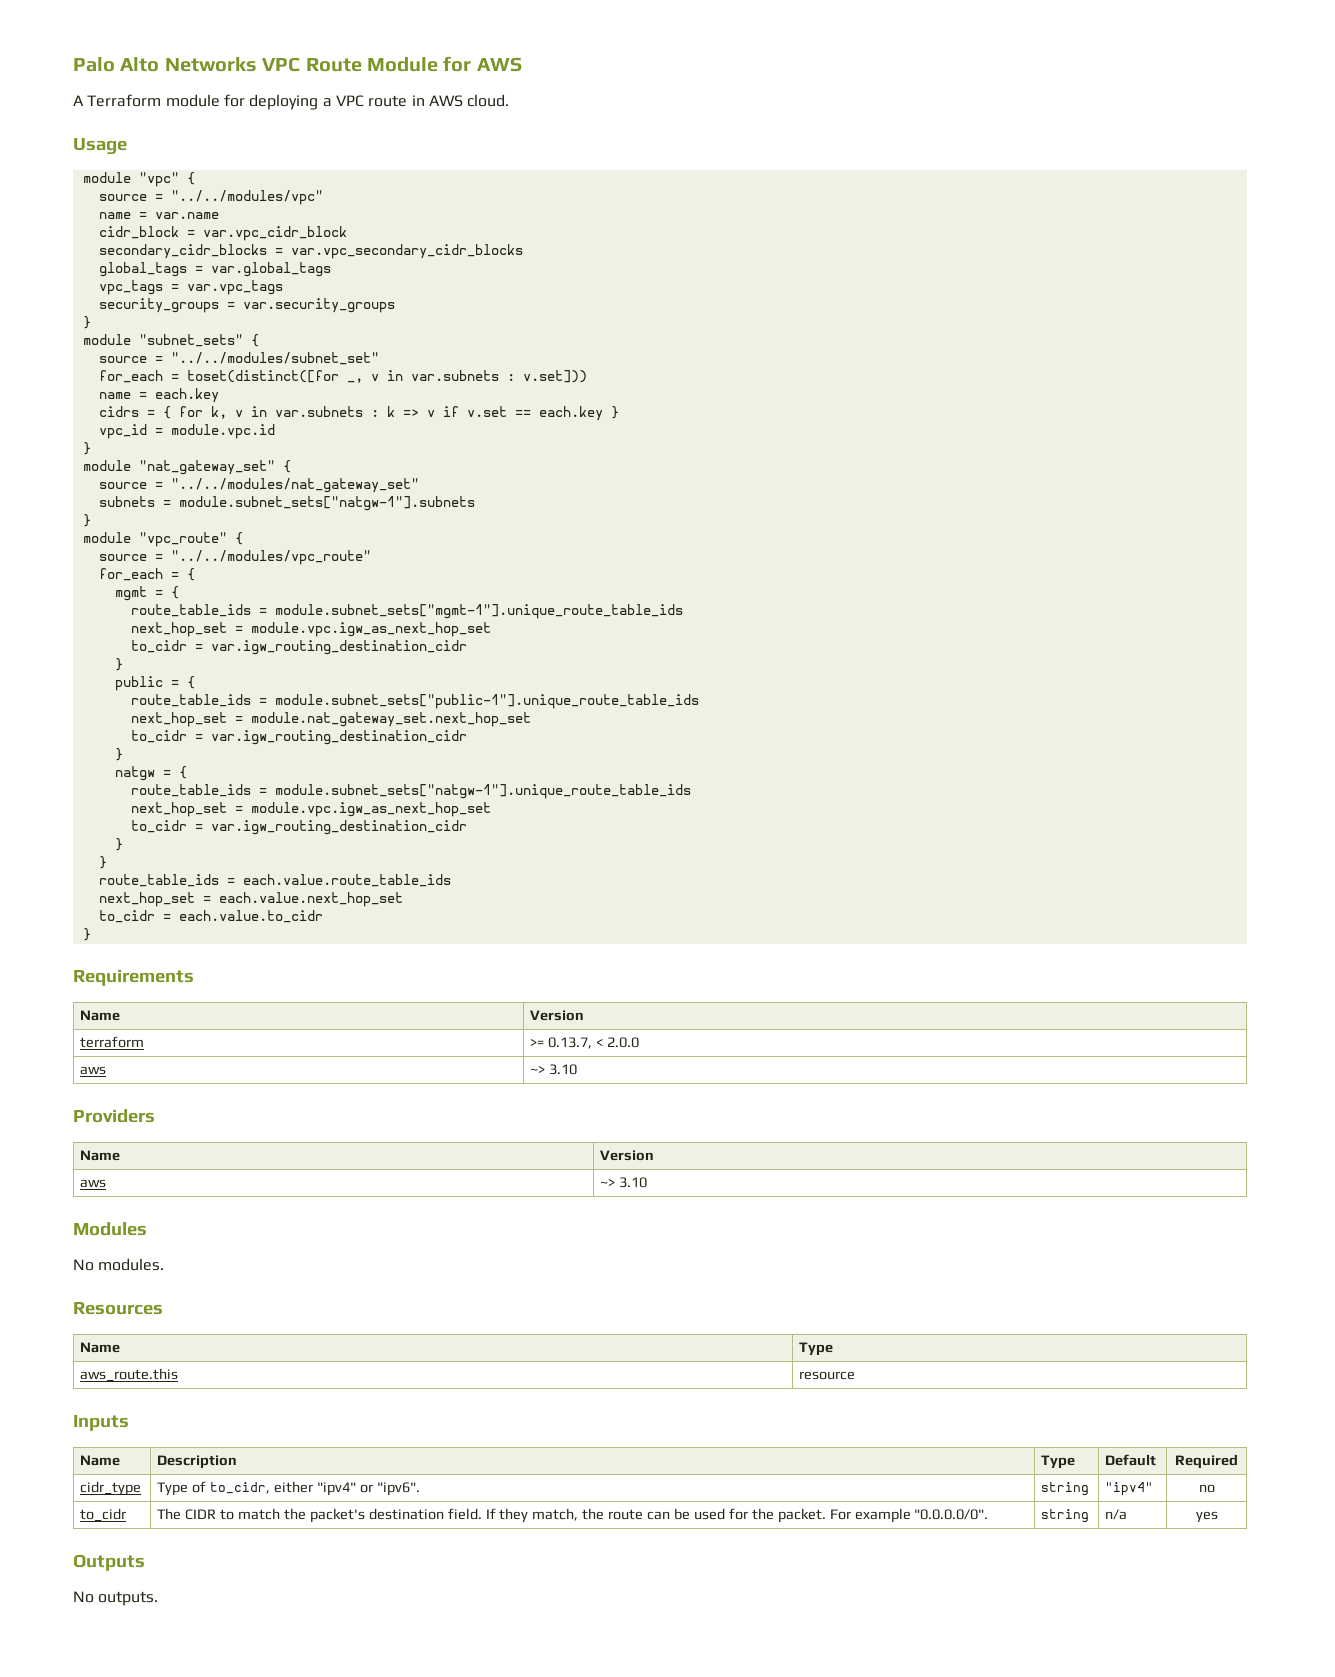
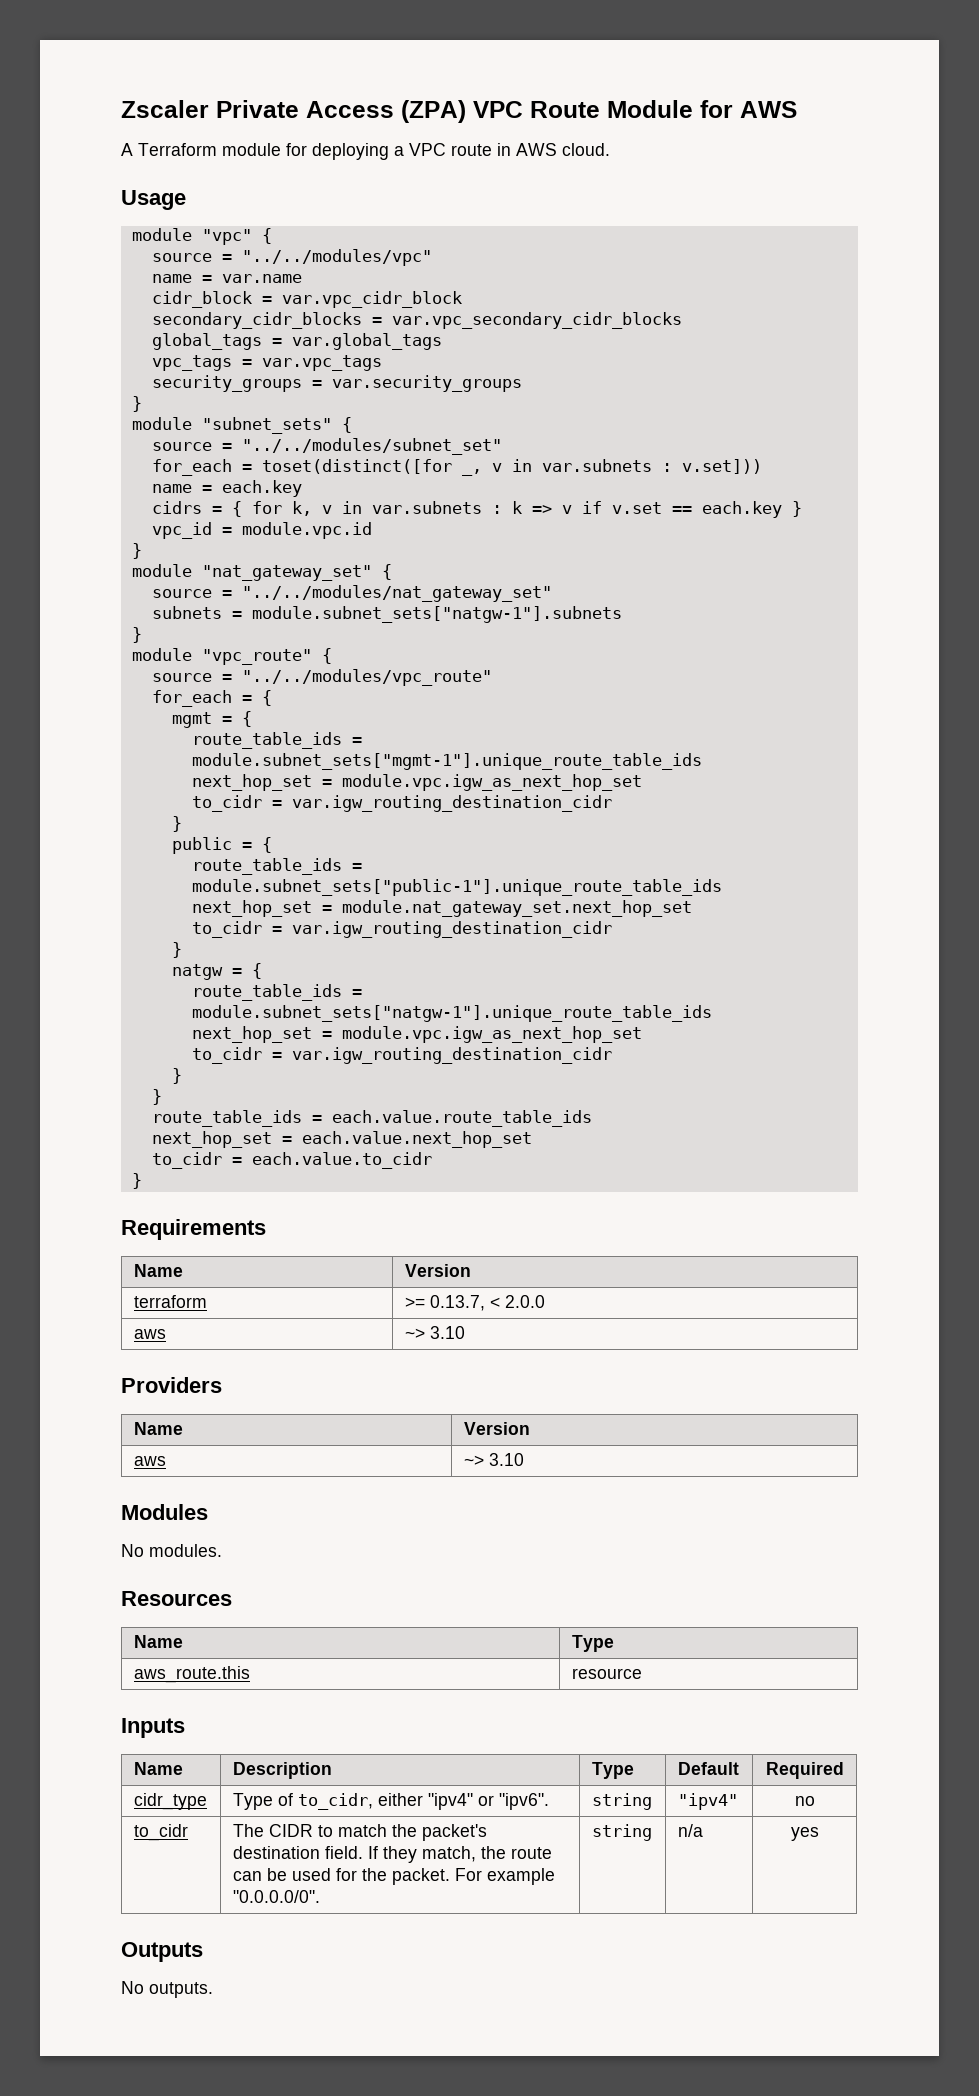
[73,57,257,72] Palo Alto Networks -> [121,100,466,123] Zscaler Private Access (ZPA)

